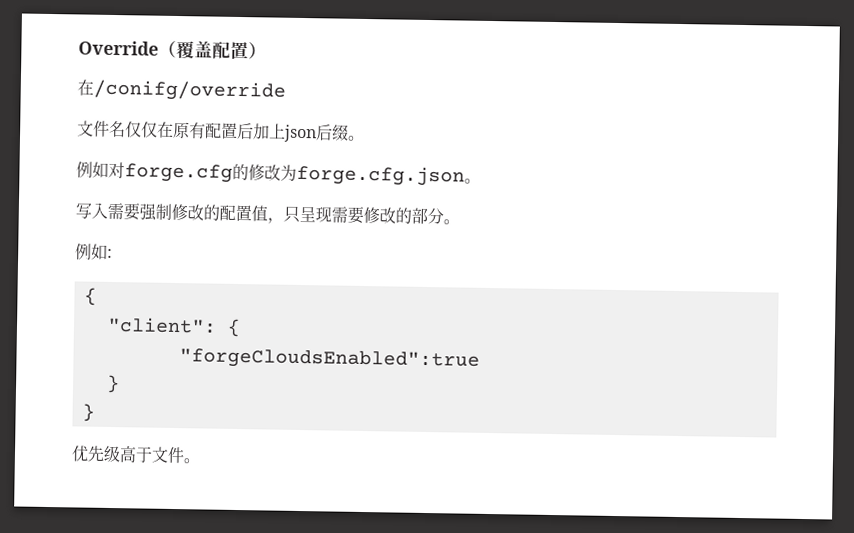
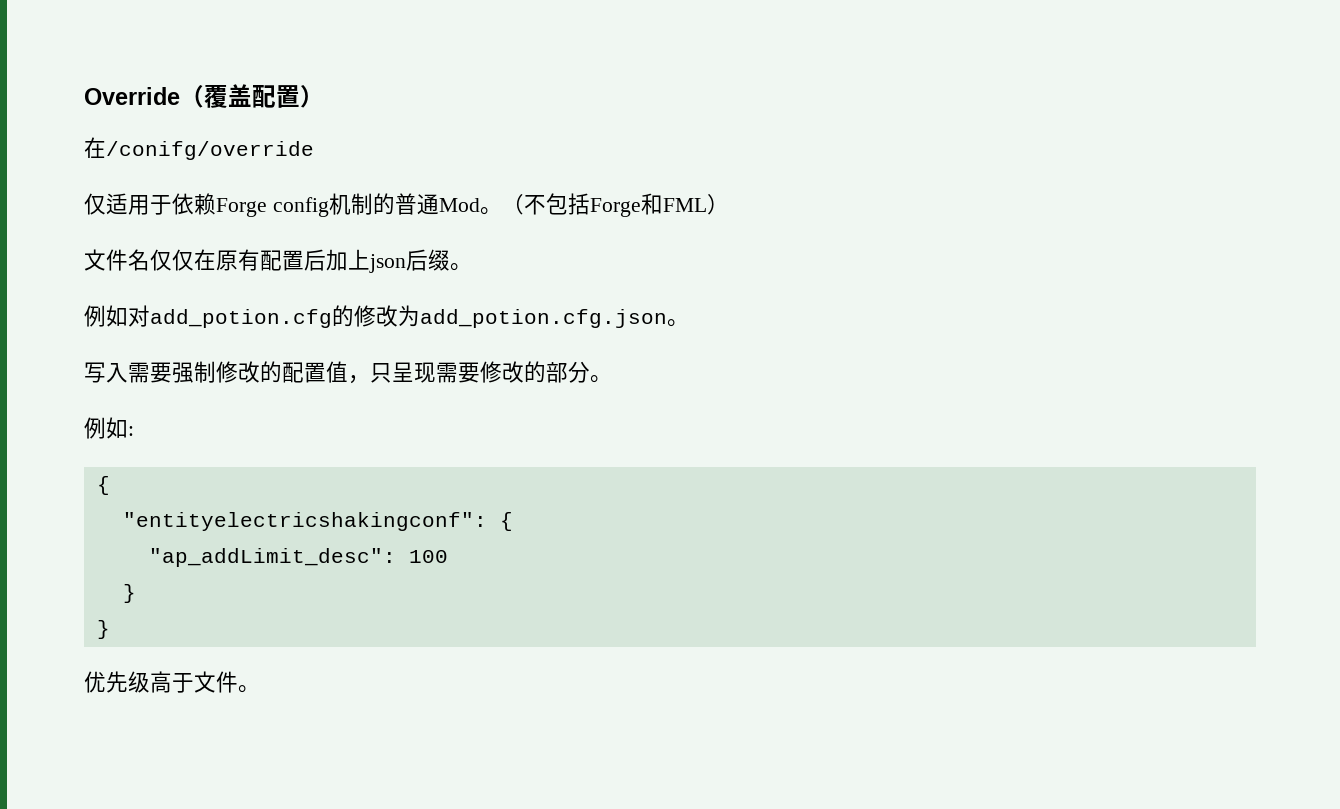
(286, 90) none -> [84,193,729,217] // 仅适用于依赖Forge config机制的普通Mod。（不包括Forge和FML）
[124,163,233,183] forge.cfg -> [150,309,332,328] add_potion.cfg
[296,164,465,187] forge.cfg.json -> [420,309,667,328] add_potion.cfg.json
[106,316,241,338] [178,348,480,371] "client": { // "forgeCloudsEnabled":true -> [122,512,513,531] [148,548,448,567] "entityelectricshakingconf": { // "ap_addLimit_desc": 100

